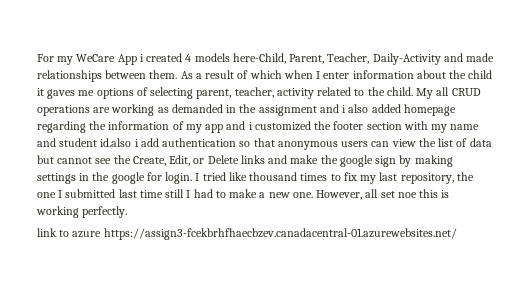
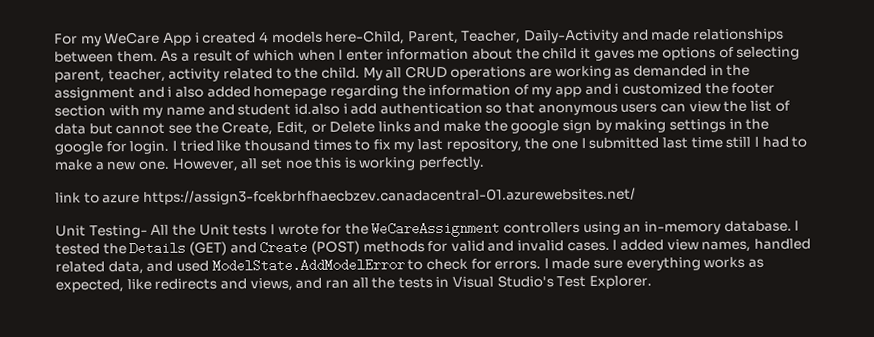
(457, 234) none -> [55,220,800,239] [55,238,811,256] [55,256,765,275] [55,275,653,293] // Unit Testing- All the Unit tests I wrote for the WeCareAssignment controllers using an in-memory database. I tested the Details (GET) and Create (POST) methods for valid and invalid cases. I added view names, handled related data, and used ModelState.AddModelError to check for errors. I made sure everything works as expected, like redirects and views, and ran all the tests in Visual Studio's Test Explorer.

